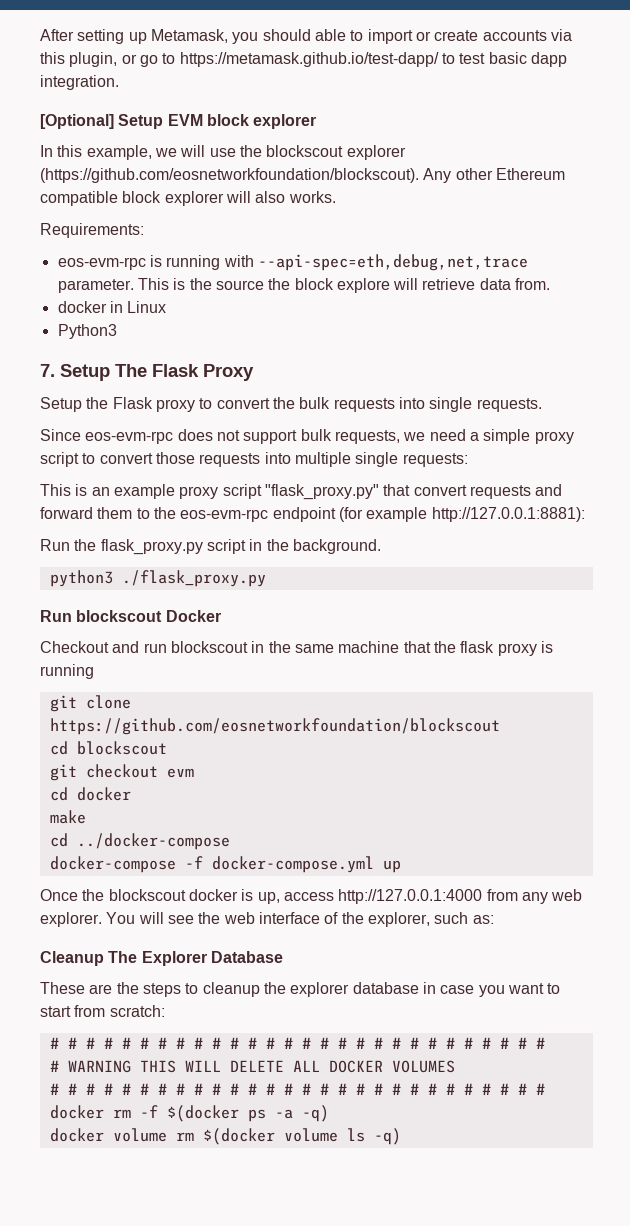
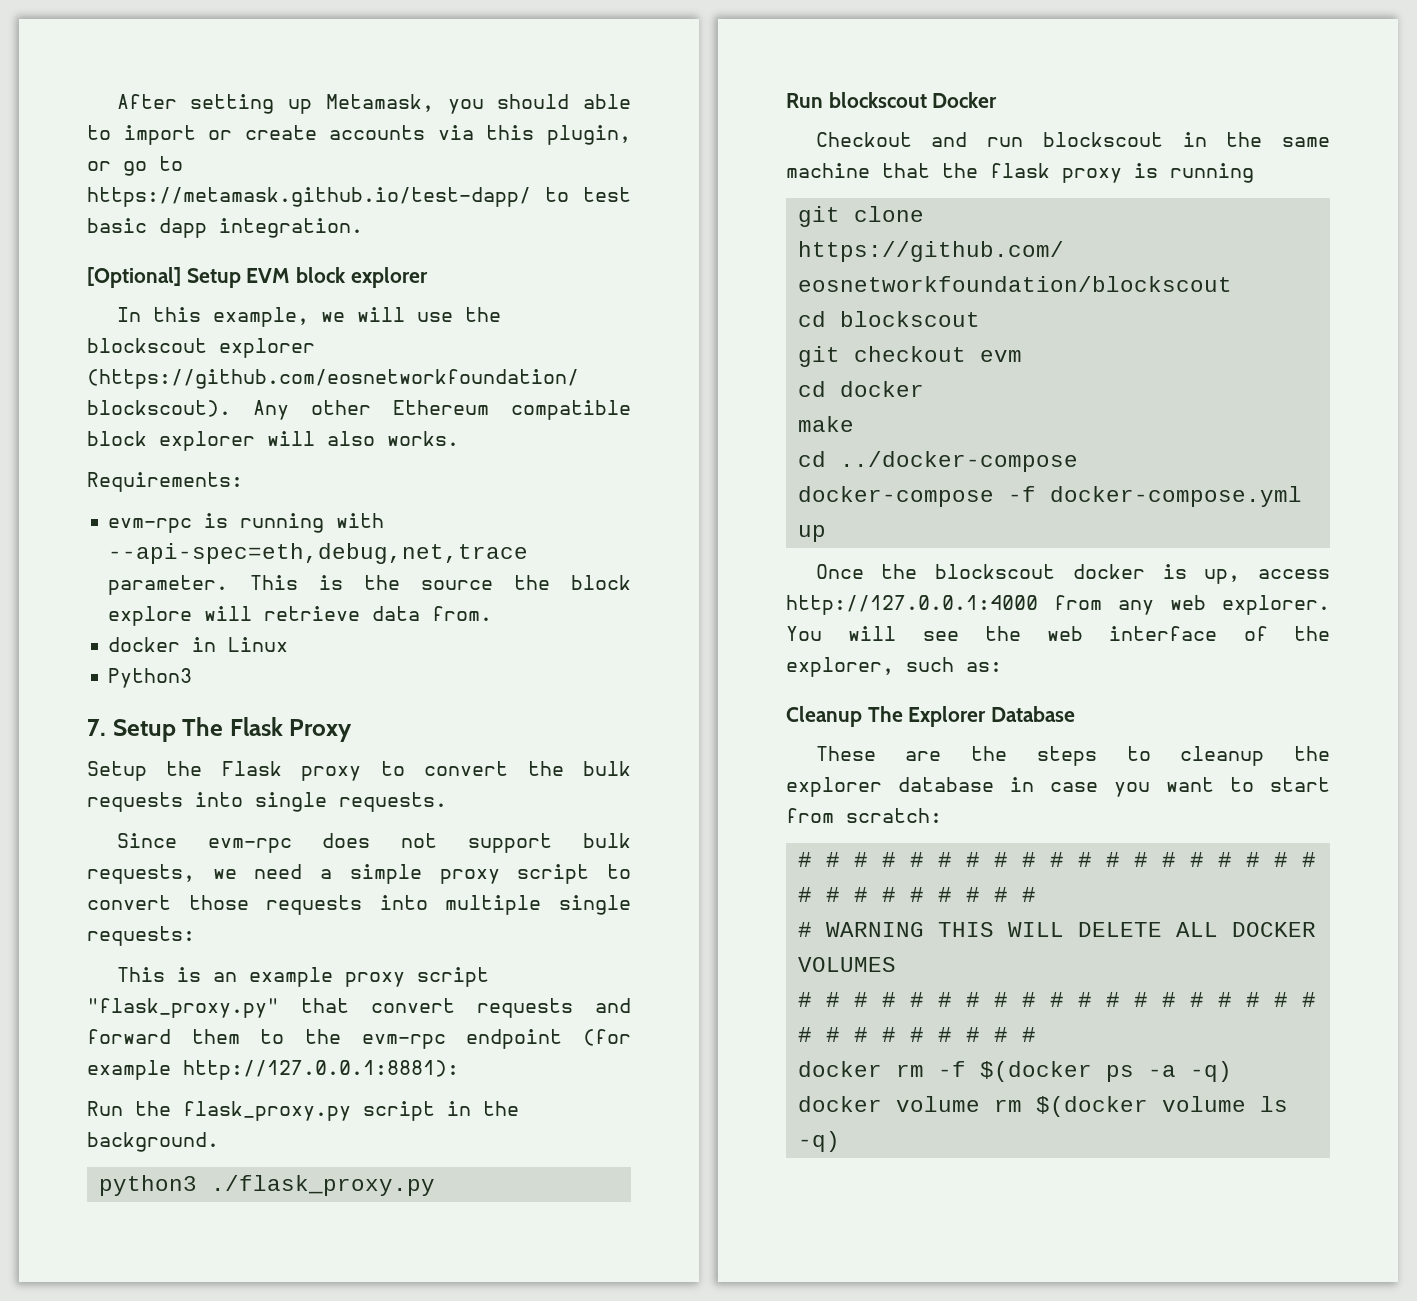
[57,257,146,270] eos-evm-rpc -> [108,518,193,533] evm-rpc
[85,431,174,444] eos-evm-rpc -> [207,838,292,853] evm-rpc
[180,509,269,522] eos-evm-rpc -> [361,1034,446,1049] evm-rpc

